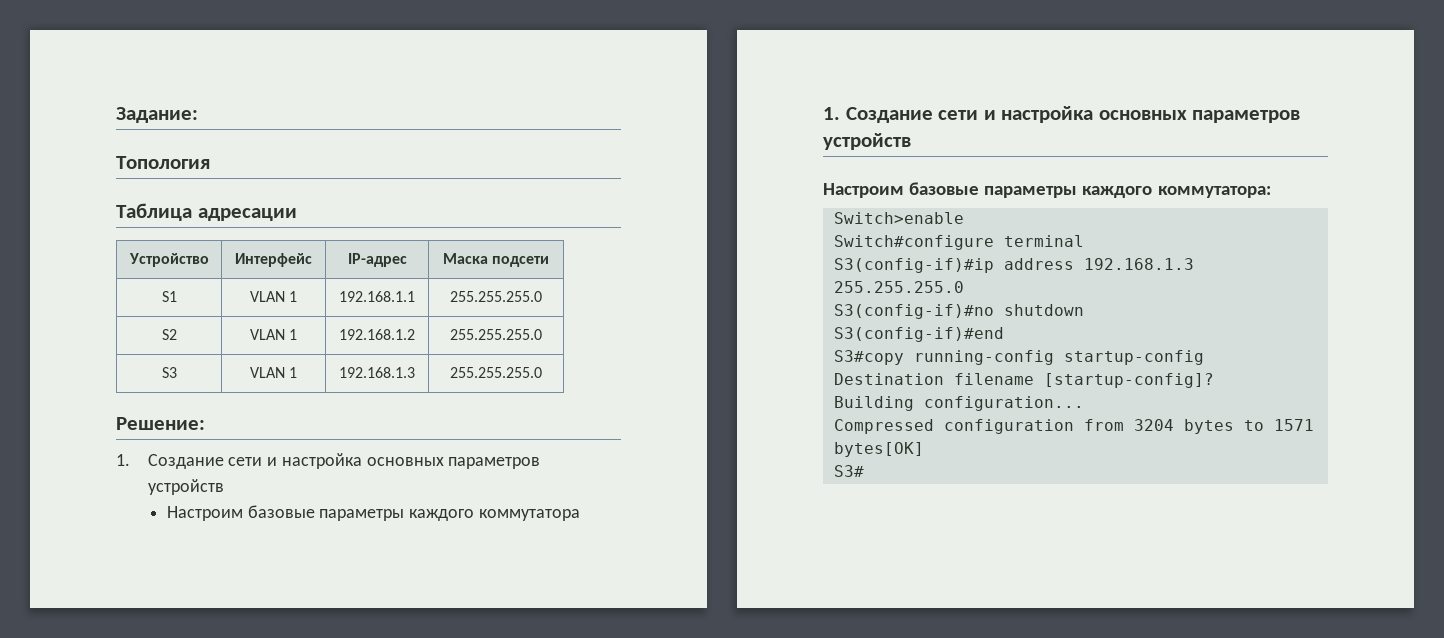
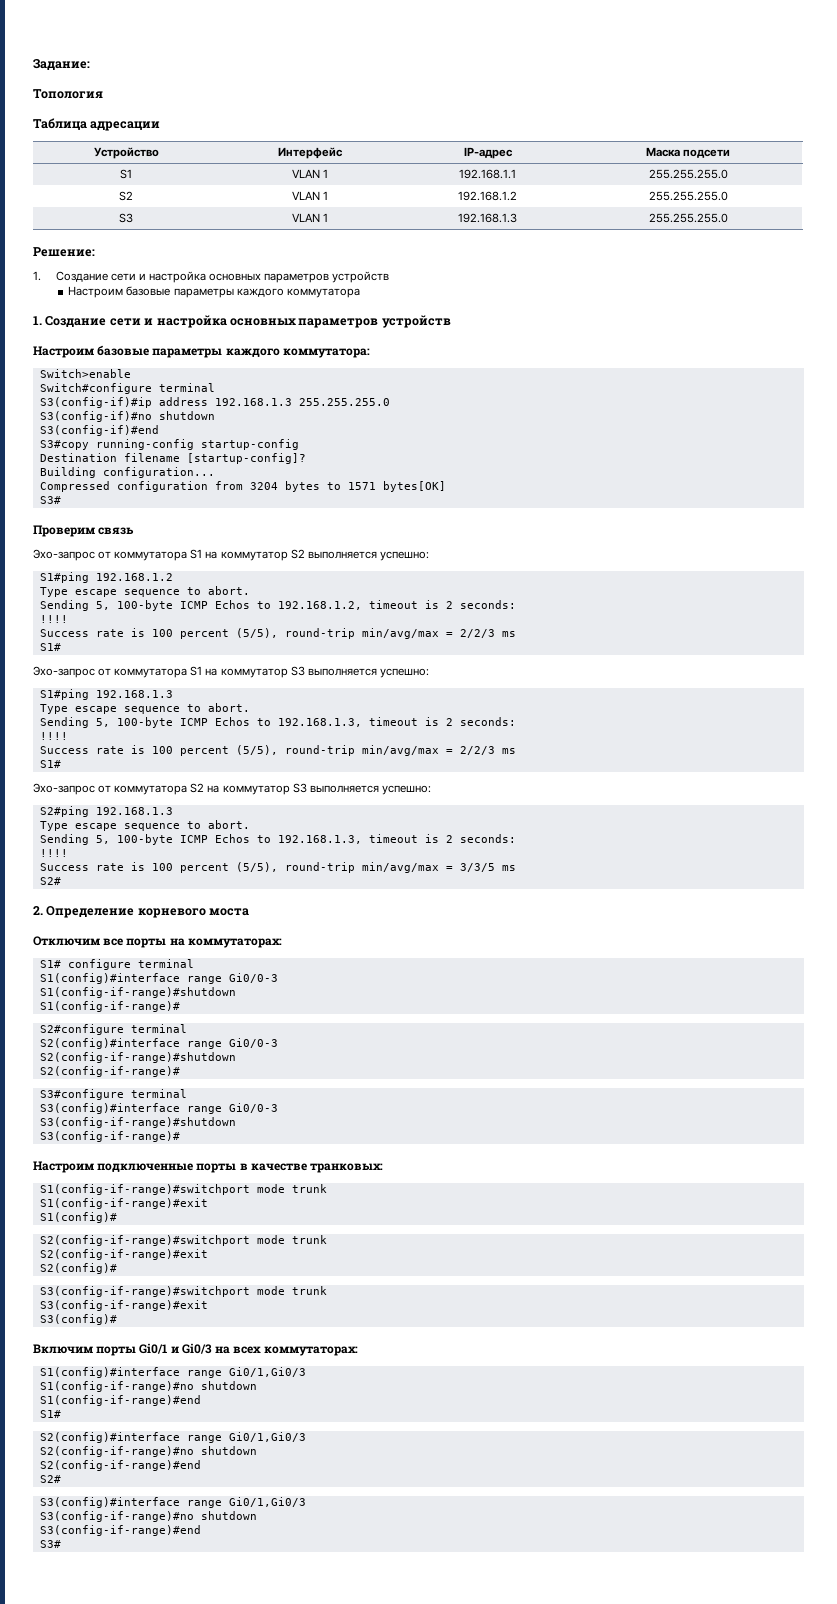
(864, 471) none -> [33,525,135,537] [33,549,429,561] [39,572,173,583] [39,586,250,597] [39,600,516,611] [39,615,68,623] [39,628,516,639] [39,643,61,651] [33,666,429,678] [39,689,173,700] [39,703,250,714] [39,717,516,728] [39,732,68,740] [39,745,516,756] [39,760,61,768] [33,783,431,795] [39,806,173,817] [39,820,250,831] [39,834,516,845] [39,849,68,857] [39,862,516,873] [39,877,61,885] [33,906,250,918] [33,936,282,948] [39,959,194,970] [39,973,278,984] [39,987,236,998] [39,1001,180,1012] [39,1024,187,1035] [39,1038,278,1049] [39,1052,236,1063] [39,1066,180,1077] [39,1089,187,1100] [39,1103,278,1114] [39,1117,236,1128] [39,1131,180,1142] [33,1161,384,1173] [39,1184,327,1195] [39,1198,208,1209] [39,1212,117,1223] [39,1235,327,1246] [39,1249,208,1260] [39,1263,117,1274] [39,1286,327,1297] [39,1300,208,1311] [39,1314,117,1325] [33,1343,358,1356] [39,1367,306,1378] [39,1381,257,1392] [39,1395,201,1406] [39,1410,61,1418] [39,1432,306,1443] [39,1446,257,1457] [39,1460,201,1471] [39,1475,61,1483] [39,1497,306,1508] [39,1511,257,1522] [39,1525,201,1536] [39,1540,61,1548] // Проверим связь // Эхо-запрос от коммутатора S1 на коммутатор S2 выполняется успешно: // S1#ping 192.168.1.2 // Type escape sequence to abort. // Sending 5, 100-byte ICMP Echos to 192.168.1.2, timeout is 2 seconds: // !!!! // Success rate is 100 percent (5/5), round-trip min/avg/max = 2/2/3 ms // S1# // Эхо-запрос от коммутатора S1 на коммутатор S3 выполняется успешно: // S1#ping 192.168.1.3 // Type escape sequence to abort. // Sending 5, 100-byte ICMP Echos to 192.168.1.3, timeout is 2 seconds: // !!!! // Success rate is 100 percent (5/5), round-trip min/avg/max = 2/2/3 ms // S1# // Эхо-запрос от коммутатора S2 на коммутатор S3 выполняется успешно: // S2#ping 192.168.1.3 // Type escape sequence to abort. // Sending 5, 100-byte ICMP Echos to 192.168.1.3, timeout is 2 seconds: // !!!! // Success rate is 100 percent (5/5), round-trip min/avg/max = 3/3/5 ms // S2# // 2. Определение корневого моста // Отключим все порты на коммутаторах: // S1# configure terminal // S1(config)#interface range Gi0/0-3 // S1(config-if-range)#shutdown // S1(config-if-range)# // S2#configure terminal // S2(config)#interface range Gi0/0-3 // S2(config-if-range)#shutdown // S2(config-if-range)# // S3#configure terminal // S3(config)#interface range Gi0/0-3 // S3(config-if-range)#shutdown // S3(config-if-range)# // Настроим подключенные порты в качестве транковых: // S1(config-if-range)#switchport mode trunk // S1(config-if-range)#exit // S1(config)# // S2(config-if-range)#switchport mode trunk // S2(config-if-range)#exit // S2(config)# // S3(config-if-range)#switchport mode trunk // S3(config-if-range)#exit // S3(config)# // Включим порты Gi0/1 и Gi0/3 на всех коммутаторах: // S1(config)#interface range Gi0/1,Gi0/3 // S1(config-if-range)#no shutdown // S1(config-if-range)#end // S1# // S2(config)#interface range Gi0/1,Gi0/3 // S2(config-if-range)#no shutdown // S2(config-if-range)#end // S2# // S3(config)#interface range Gi0/1,Gi0/3 // S3(config-if-range)#no shutdown // S3(config-if-range)#end // S3#

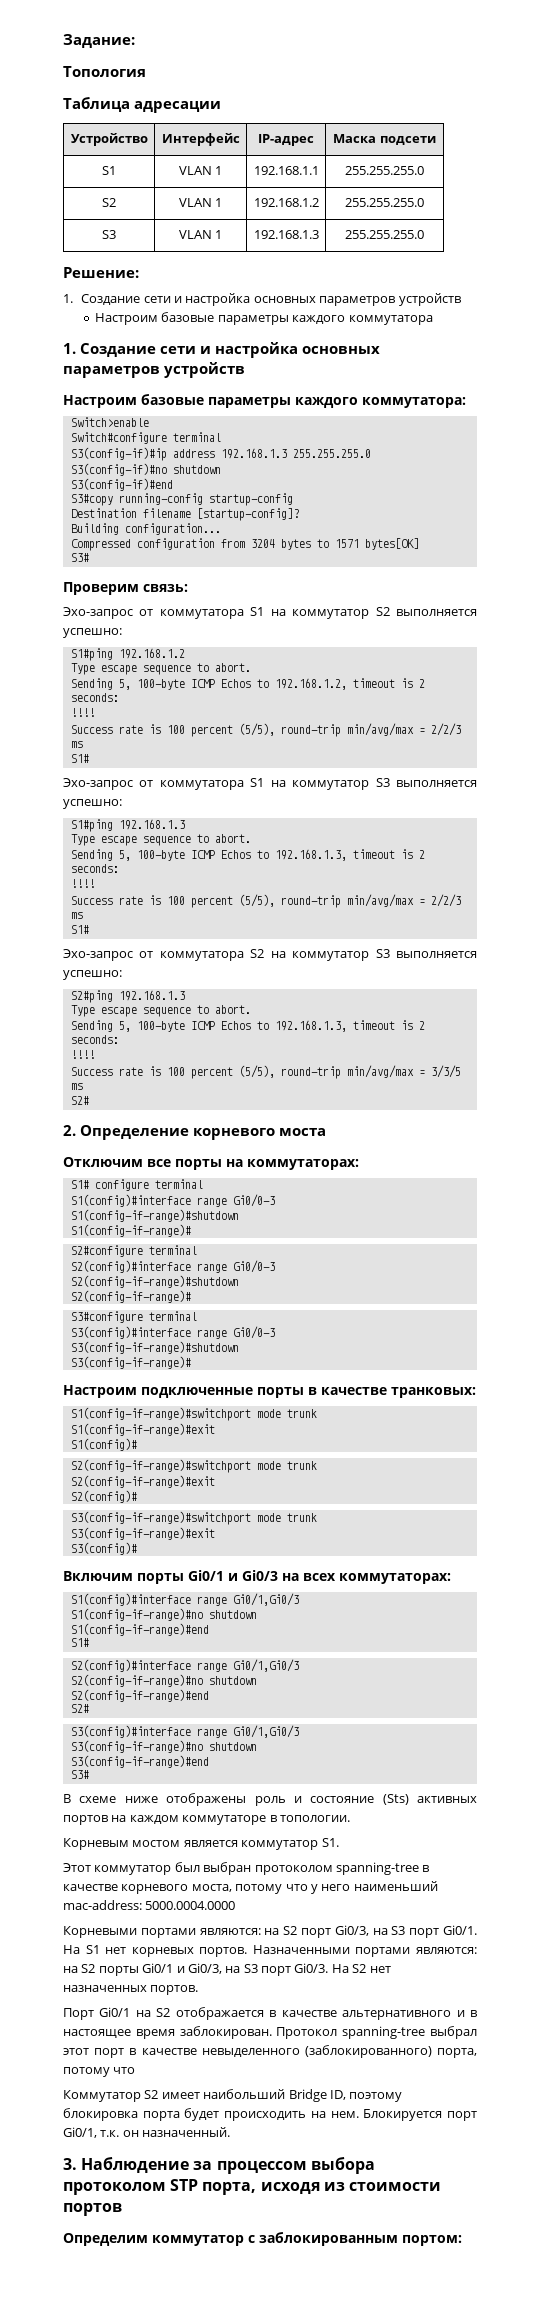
[98,527,135,535] связь -> [143,584,188,592] связь:
(61, 1544) none -> [63,1793,477,1806] [63,1815,350,1825] [63,1838,339,1850] [63,1862,430,1875] [63,1881,438,1894] [63,1900,236,1910] [63,1925,478,1938] [63,1945,477,1957] [63,1963,391,1976] [63,1985,199,1995] [63,2007,478,2020] [63,2026,477,2039] [63,2045,477,2058] [63,2067,136,2077] [63,2089,403,2102] [63,2108,478,2121] [63,2127,231,2138] [63,2157,375,2174] [63,2179,441,2195] [63,2203,122,2216] [63,2232,462,2246] // В схеме ниже отображены роль и состояние (Sts) активных портов на каждом коммутаторе в топологии. // Корневым мостом является коммутатор S1. // Этот коммутатор был выбран протоколом spanning-tree в качестве корневого моста, потому что у него наименьший mac-address: 5000.0004.0000 // Корневыми портами являются: на S2 порт Gi0/3, на S3 порт Gi0/1. На S1 нет корневых портов. Назначенными портами являются: на S2 порты Gi0/1 и Gi0/3, на S3 порт Gi0/3. На S2 нет назначенных портов. // Порт Gi0/1 на S2 отображается в качестве альтернативного и в настоящее время заблокирован. Протокол spanning-tree выбрал этот порт в качестве невыделенного (заблокированного) порта, потому что // Коммутатор S2 имеет наибольший Bridge ID, поэтому блокировка порта будет происходить на нем. Блокируется порт Gi0/1, т.к. он назначенный. // 3. Наблюдение за процессом выбора протоколом STP порта, исходя из стоимости портов // Определим коммутатор с заблокированным портом:

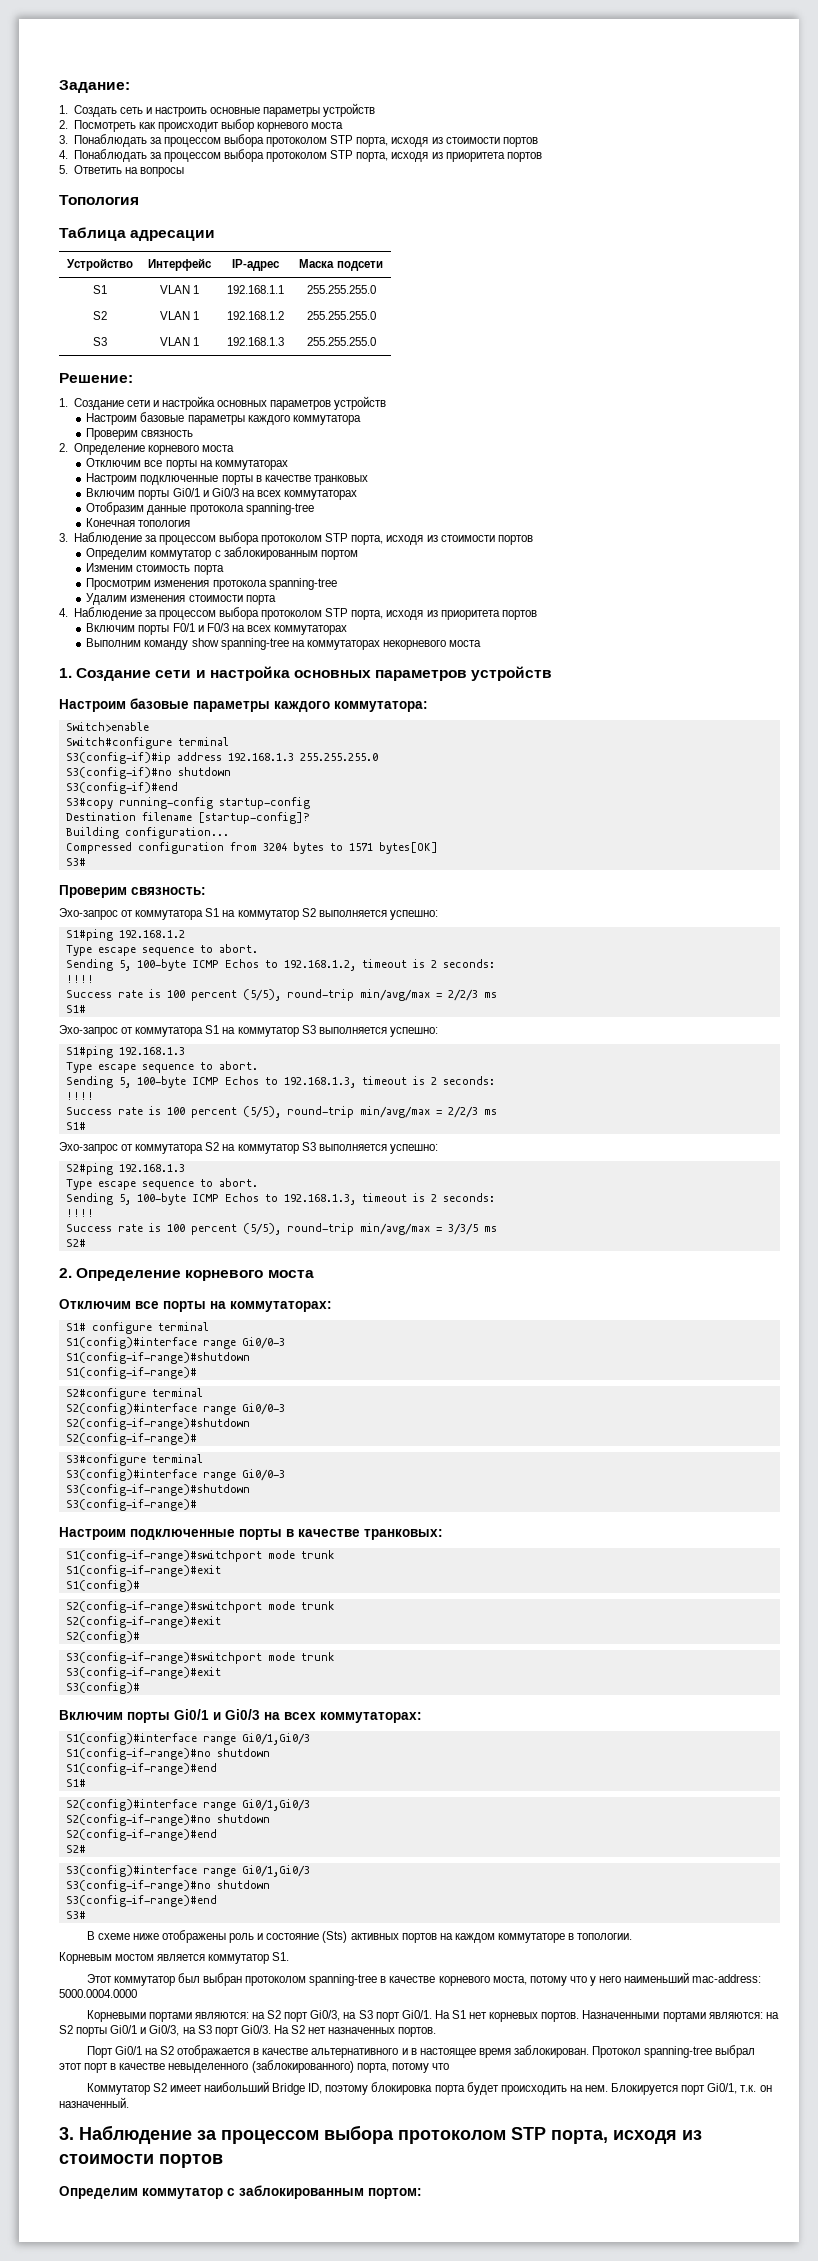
(135, 41) none -> [59,103,376,117] [59,119,344,132] [59,134,538,147] [59,149,542,162] [59,165,184,177] // 1. Создать сеть и настроить основные параметры устройств // 2. Посмотреть как происходит выбор корневого моста // 3. Понаблюдать за процессом выбора протоколом STP порта, исходя из стоимости портов // 4. Понаблюдать за процессом выбора протоколом STP порта, исходя из приоритета портов // 5. Ответить на вопросы
(433, 320) none -> [86,428,194,440] [59,443,234,455] [86,458,288,470] [86,473,368,485] [86,488,358,500] [86,502,314,515] [86,518,191,527] [59,532,533,545] [86,547,358,560] [86,563,224,575] [86,578,337,590] [86,593,276,605] [59,607,537,620] [86,623,348,635] [86,638,482,650] // Проверим связность // 2. Определение корневого моста // Отключим все порты на коммутаторах // Настроим подключенные порты в качестве транковых // Включим порты Gi0/1 и Gi0/3 на всех коммутаторах // Отобразим данные протокола spanning-tree // Конечная топология // 3. Наблюдение за процессом выбора протоколом STP порта, исходя из стоимости портов // Определим коммутатор с заблокированным портом // Изменим стоимость порта // Просмотрим изменения протокола spanning-tree // Удалим изменения стоимости порта // 4. Наблюдение за процессом выбора протоколом STP порта, исходя из приоритета портов // Включим порты F0/1 и F0/3 на всех коммутаторах // Выполним команду show spanning-tree на коммутаторах некорневого моста
[143,584,188,592] связь: -> [131,887,206,895] связность:

